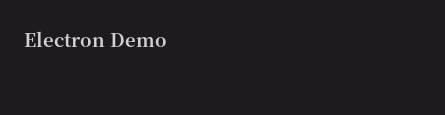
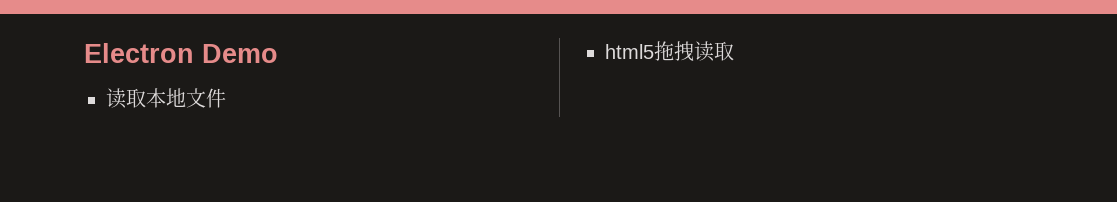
(167, 40) none -> [106,88,226,109] [605,41,734,62] // 读取本地文件 // html5拖拽读取

